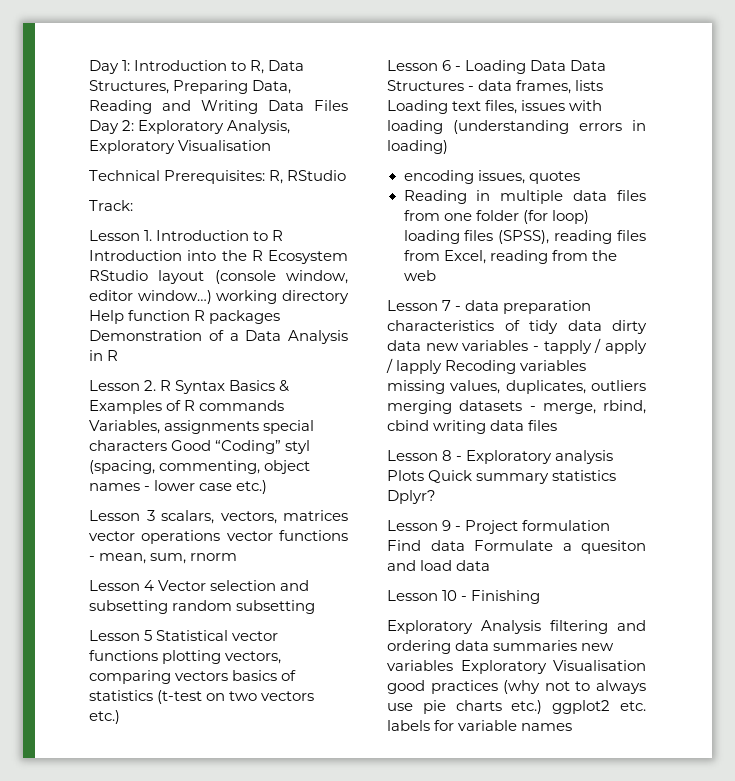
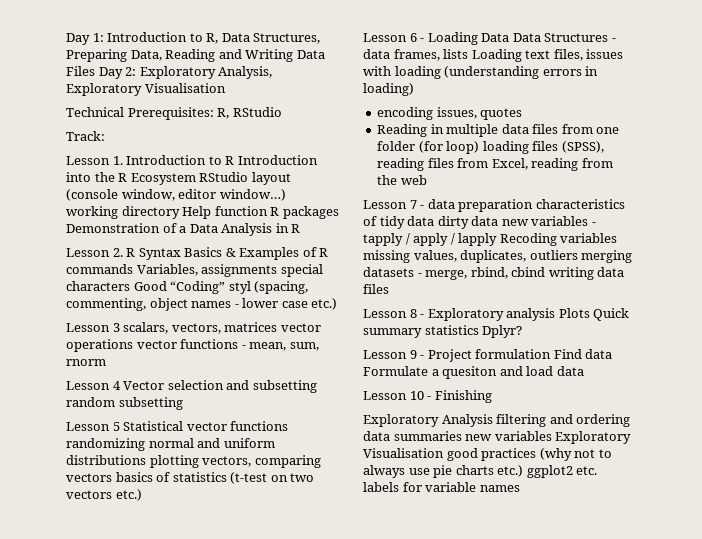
(158, 655) none -> [66,438,275,451] [66,455,146,465] randomizing normal and uniform distributions

